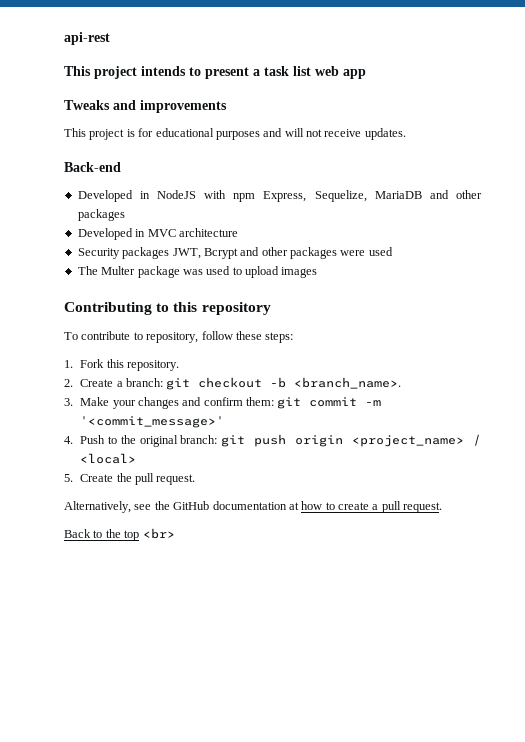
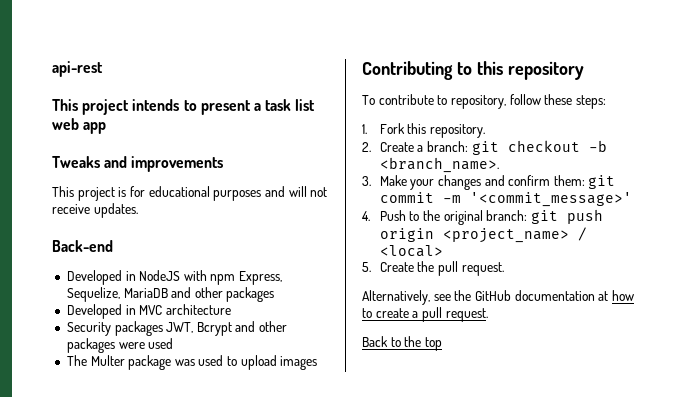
[142,528,175,539] <br> -> (442, 344) none

